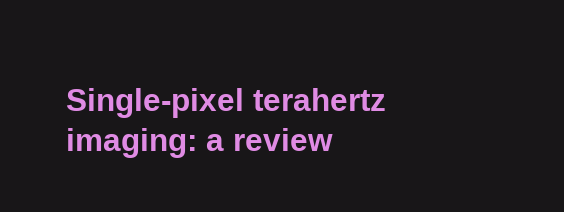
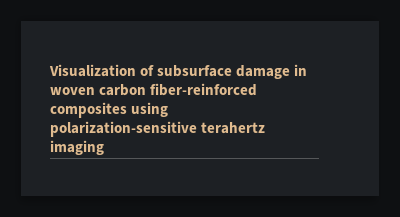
[66,88,386,118] [66,128,333,158] Single-pixel terahertz imaging: a review -> [49,64,308,79] [50,83,258,96] [50,102,169,118] [50,121,266,137] [50,140,104,155] Visualization of subsurface damage in woven carbon fiber-reinforced composites using polarization-sensitive terahertz imaging

